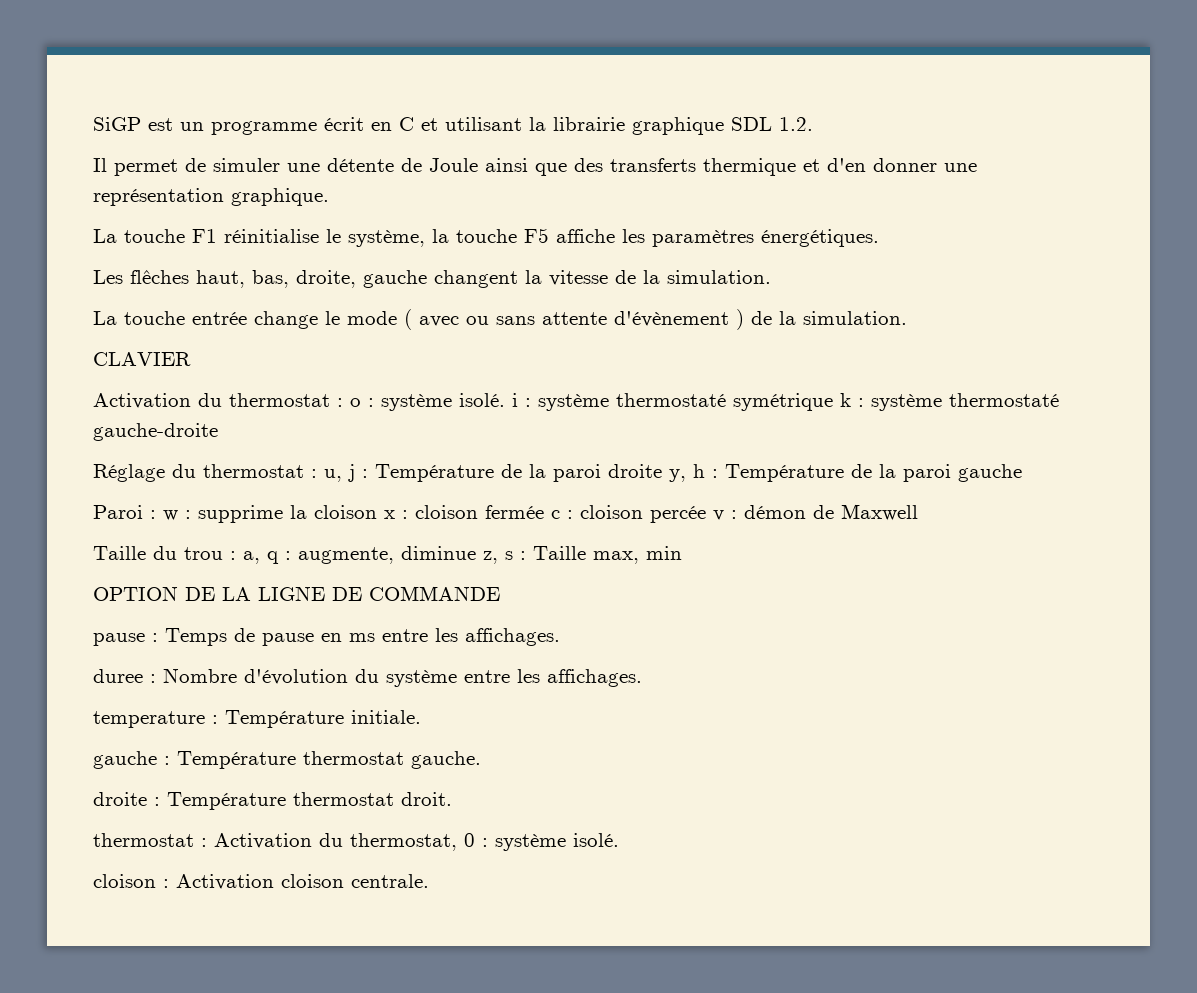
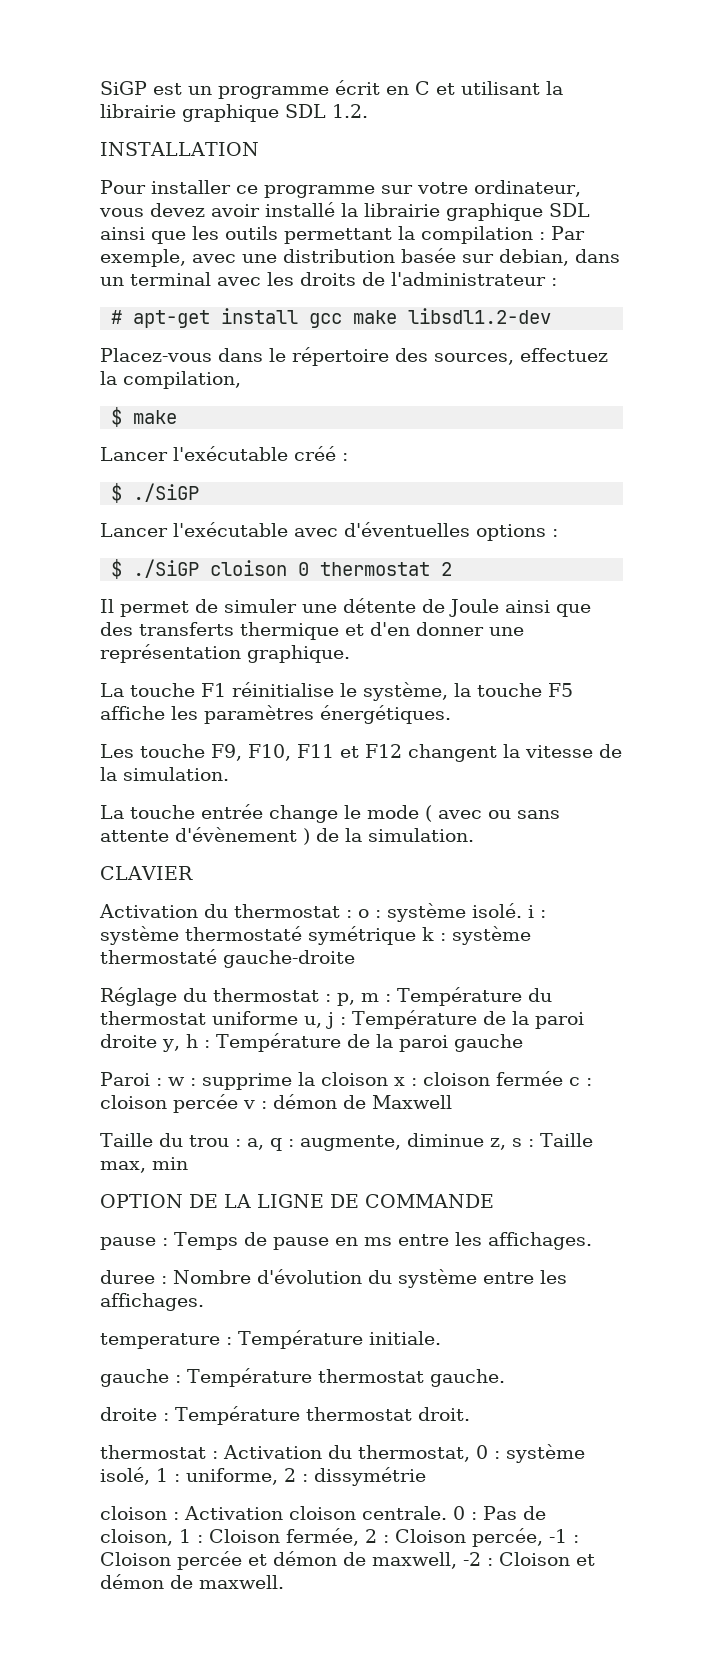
(813, 124) none -> [100,142,259,156] [100,180,581,198] [99,202,590,221] [100,226,585,244] [100,248,620,267] [100,272,557,286] [111,308,552,328] [100,347,608,366] [100,371,241,389] [111,407,178,427] [100,446,348,461] [111,483,200,503] [100,522,558,541] [111,559,453,579] // INSTALLATION // Pour installer ce programme sur votre ordinateur, vous devez avoir installé la librairie graphique SDL ainsi que les outils permettant la compilation : Par exemple, avec une distribution basée sur debian, dans un terminal avec les droits de l'administrateur : // # apt-get install gcc make libsdl1.2-dev // Placez-vous dans le répertoire des sources, effectuez la compilation, // $ make // Lancer l'exécutable créé : // $ ./SiGP // Lancer l'exécutable avec d'éventuelles options : // $ ./SiGP cloison 0 thermostat 2
[130,270,427,288] flêches haut, bas, droite, gauche -> [140,744,402,761] touche F9, F10, F11 et F12
(317, 473) none -> [337,987,552,1006] [100,1011,298,1025] p, m : Température du thermostat uniforme
[573,833,619,847] isolé. -> [100,1467,426,1486] isolé, 1 : uniforme, 2 : dissymétrie
(429, 881) none -> [453,1506,546,1520] [100,1528,579,1547] [100,1551,595,1570] [100,1574,284,1589] 0 : Pas de cloison, 1 : Cloison fermée, 2 : Cloison percée, -1 : Cloison percée et démon de maxwell, -2 : Cloison et démon de maxwell.

